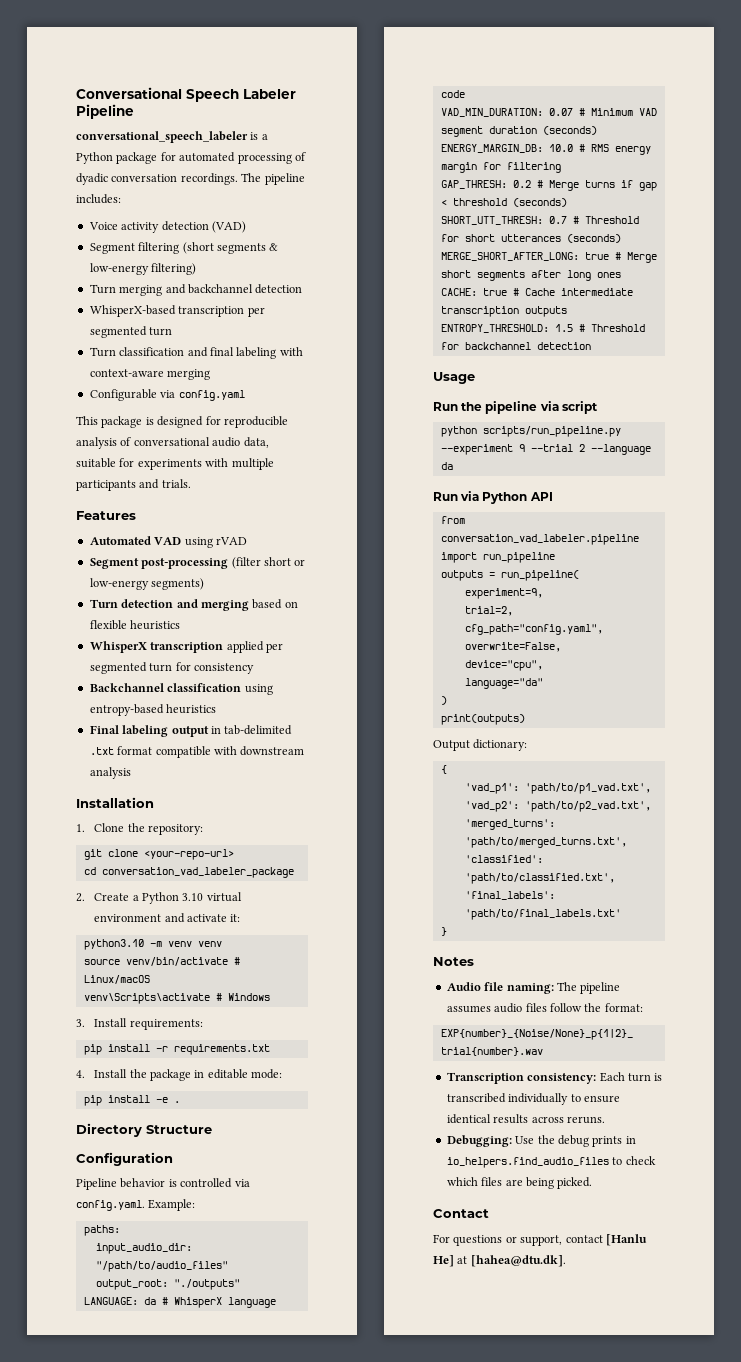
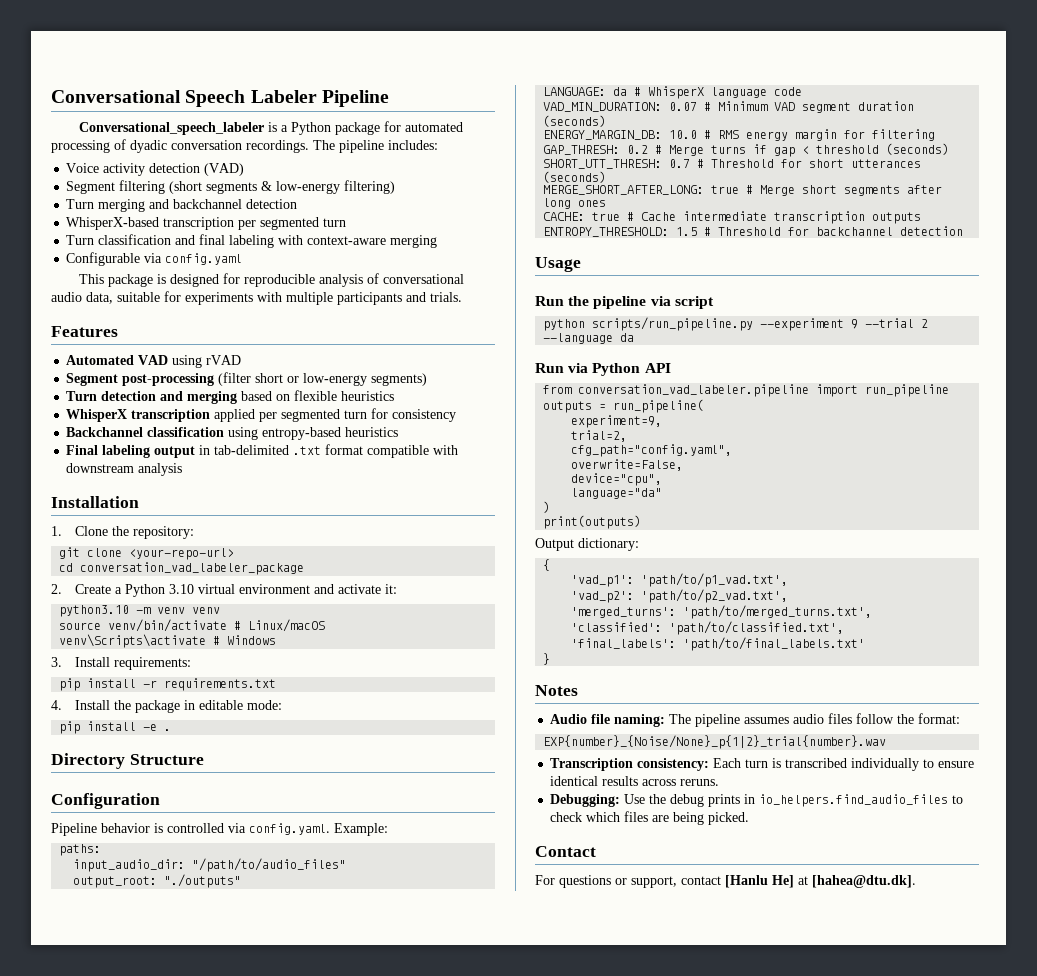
[76,131,248,143] conversational_speech_labeler -> [79,122,265,135] Conversational_speech_labeler

